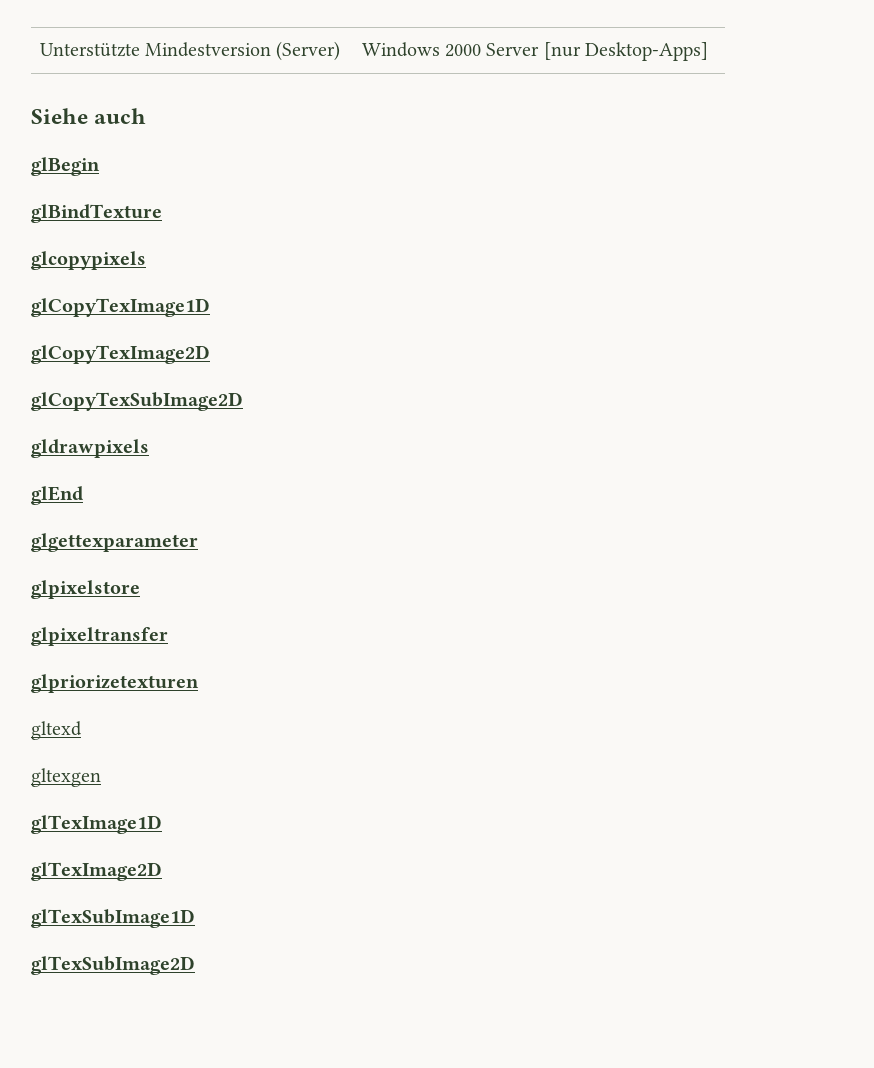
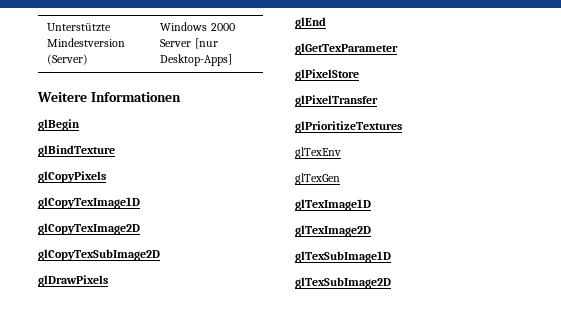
[31,108,147,124] Siehe auch -> [37,92,181,102] Weitere Informationen
[31,251,146,270] glcopypixels -> [38,171,106,183] glCopyPixels
[31,439,149,458] gldrawpixels -> [38,275,108,287] glDrawPixels
[31,533,198,552] [31,580,140,599] [31,627,168,646] [31,674,199,693] [31,721,82,740] [31,768,101,787] glgettexparameter // glpixelstore // glpixeltransfer // glpriorizetexturen // gltexd // gltexgen -> [295,43,398,55] [295,69,359,81] [295,95,378,107] [295,121,402,133] [295,147,341,159] [295,173,340,185] glGetTexParameter // glPixelStore // glPixelTransfer // glPrioritizeTextures // glTexEnv // glTexGen

